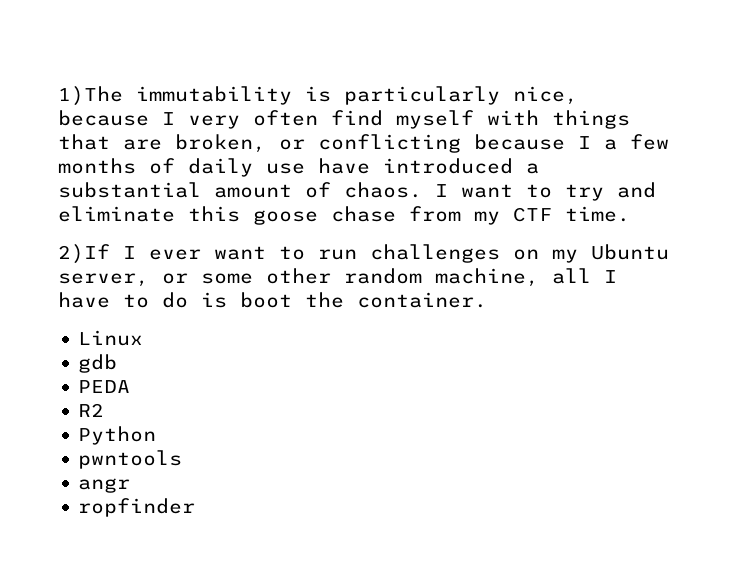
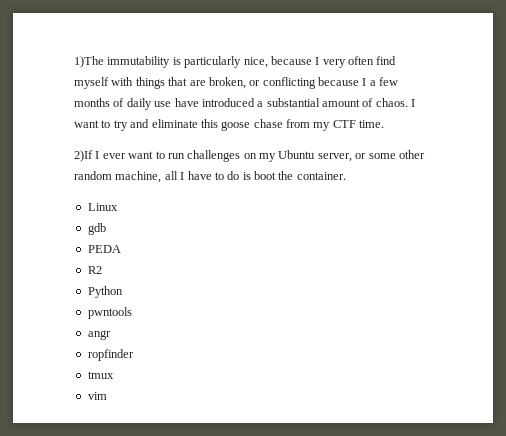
(196, 507) none -> [87,371,114,379] [87,392,107,400] // tmux // vim

